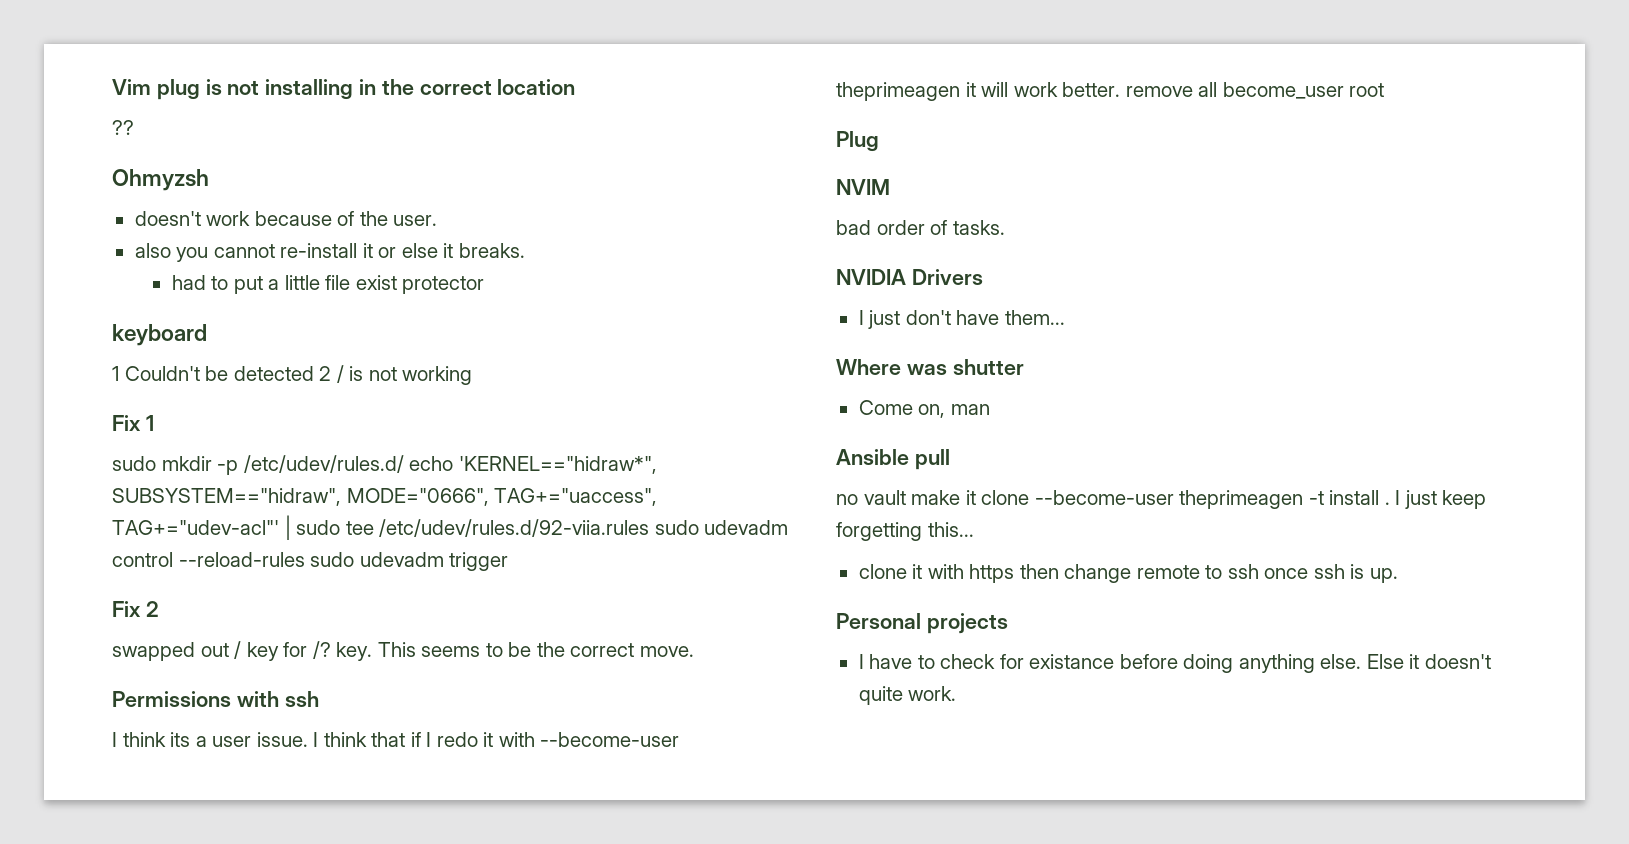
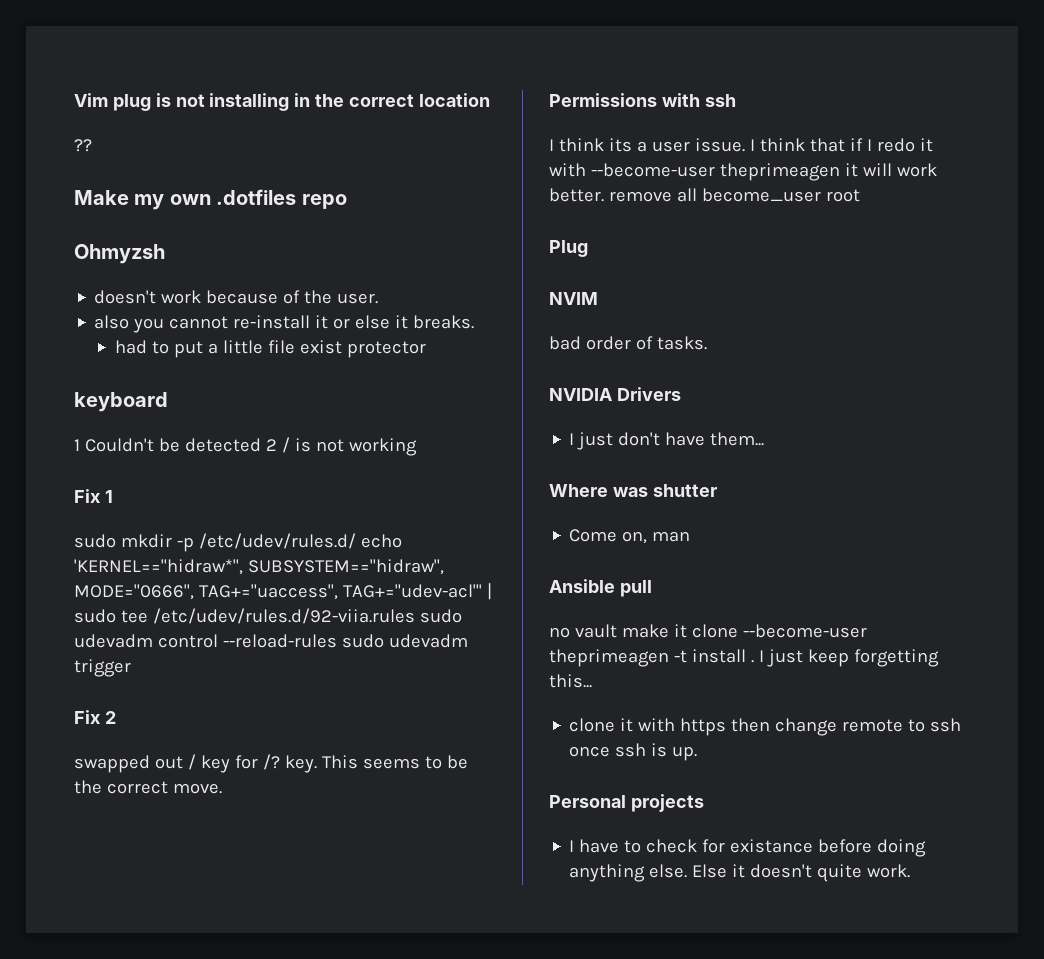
(134, 127) none -> [74,189,347,210] // Make my own .dotfiles repo

